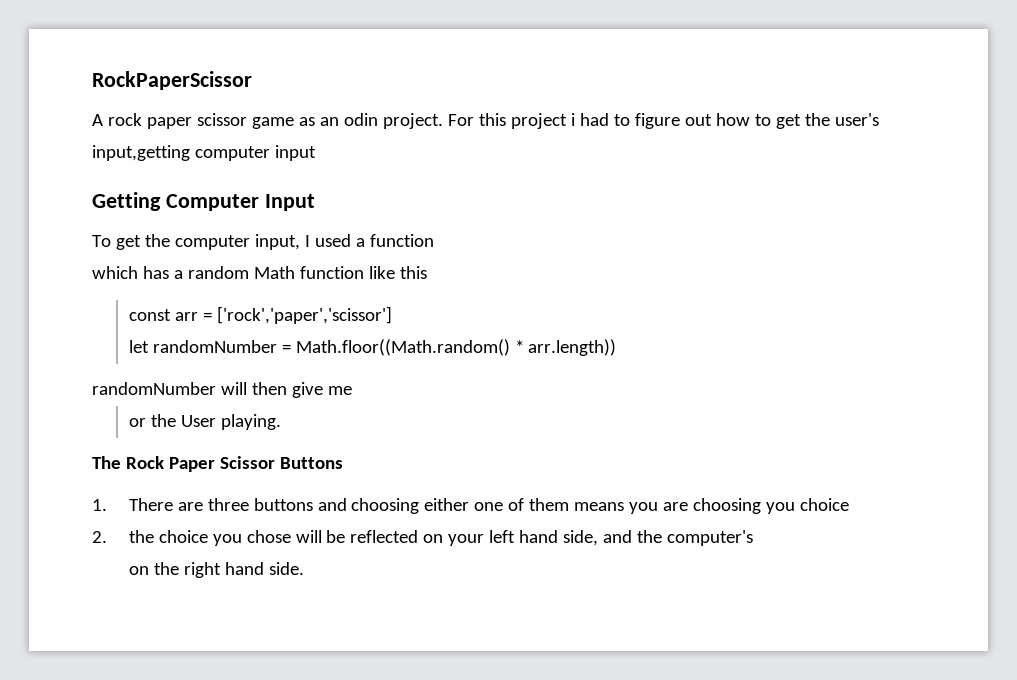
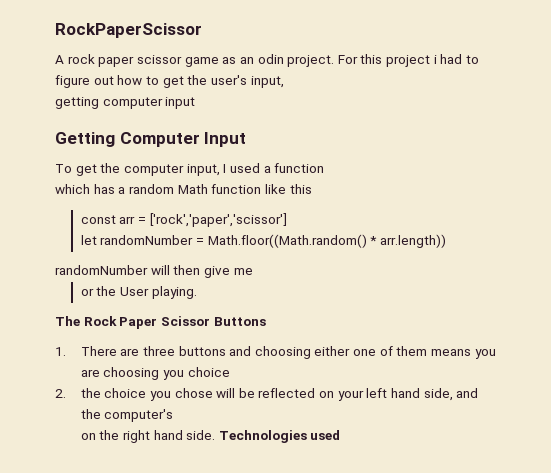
[92,145,190,161] input,getting -> [250,76,284,88] [55,97,99,109] input, // getting
(304, 568) none -> [218,430,341,443] Technologies used

